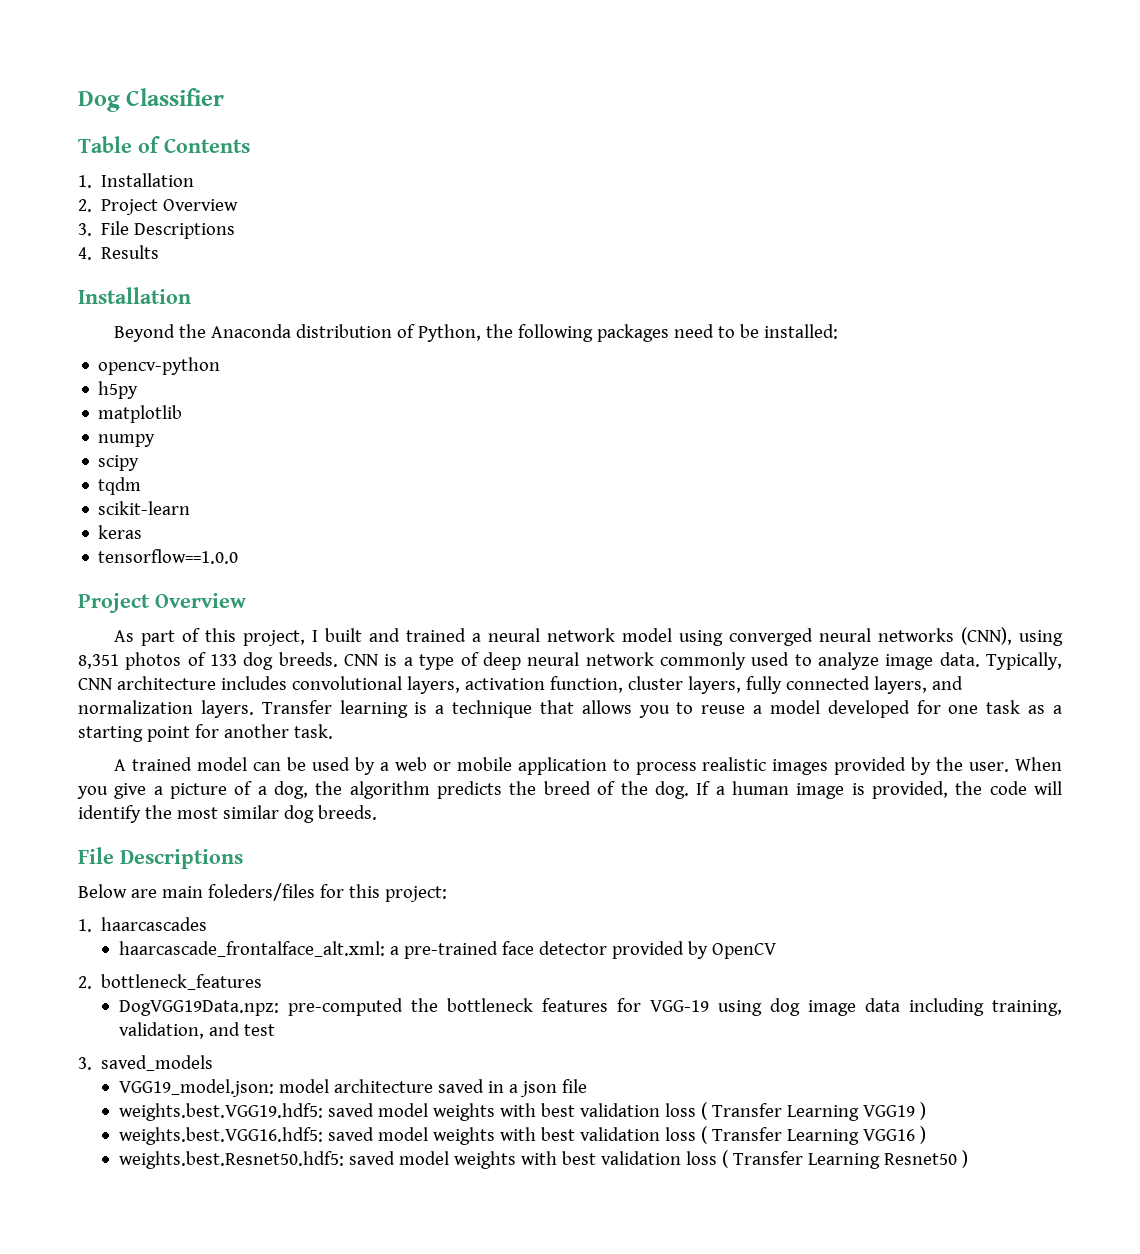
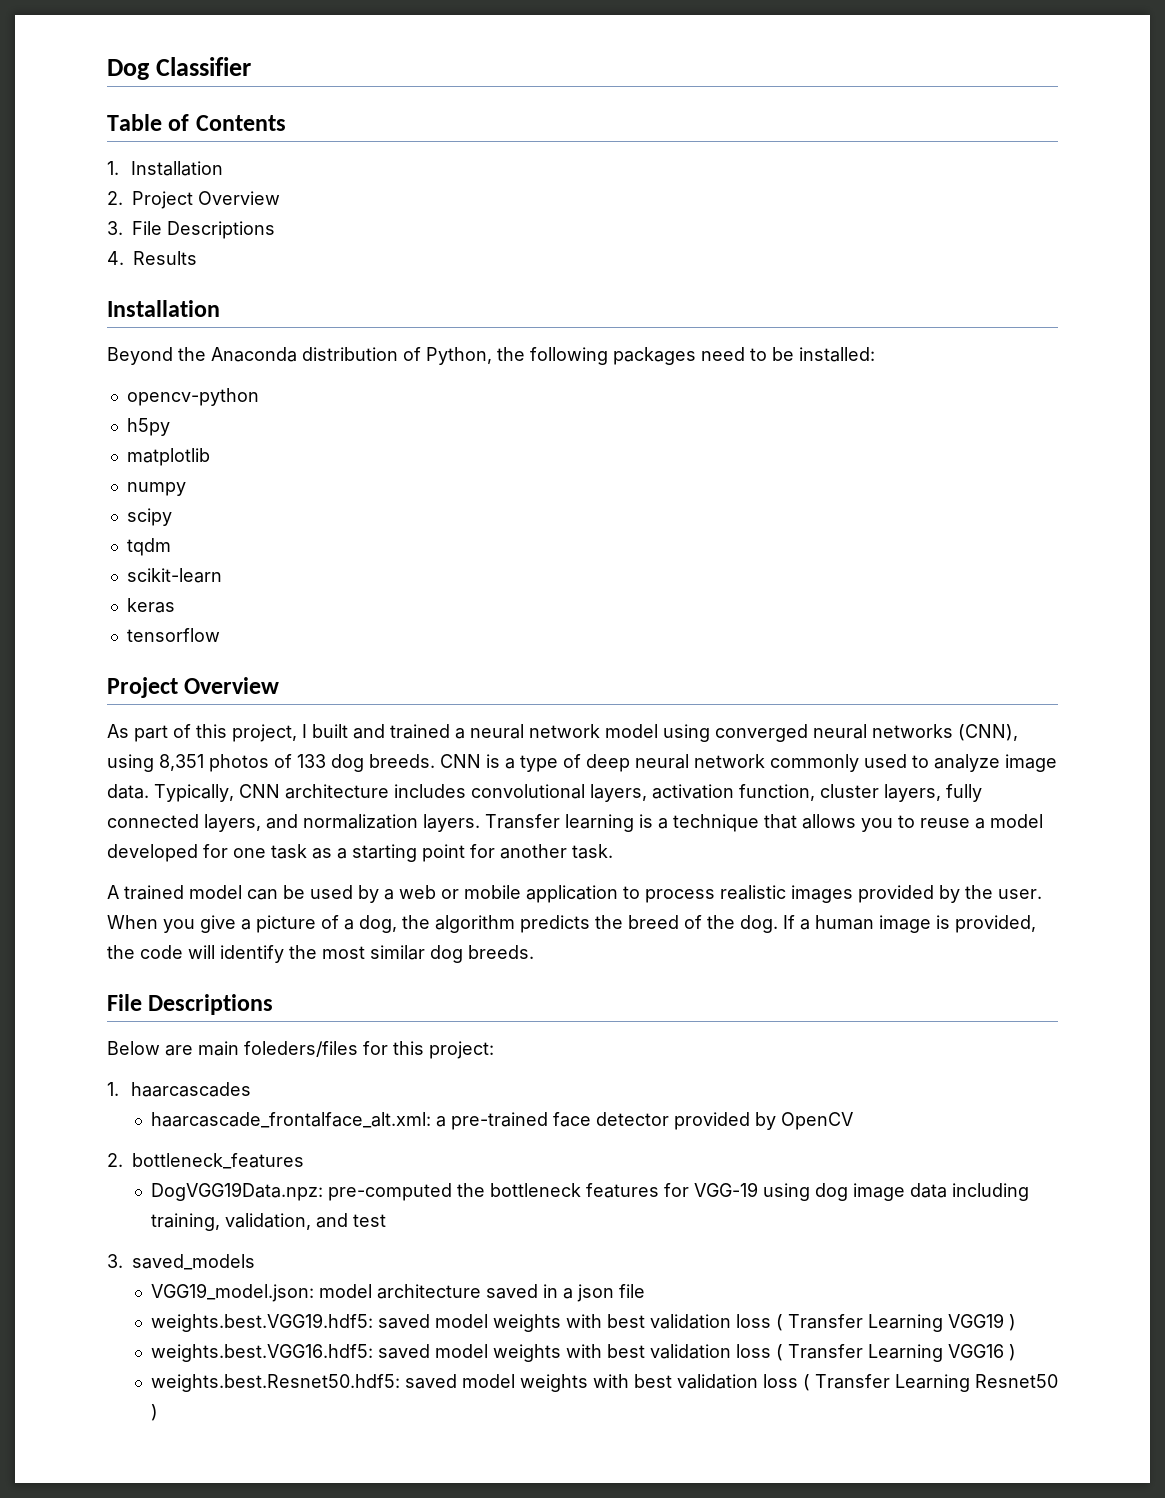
[98,549,239,564] tensorflow==1.0.0 -> [126,628,220,642] tensorflow

